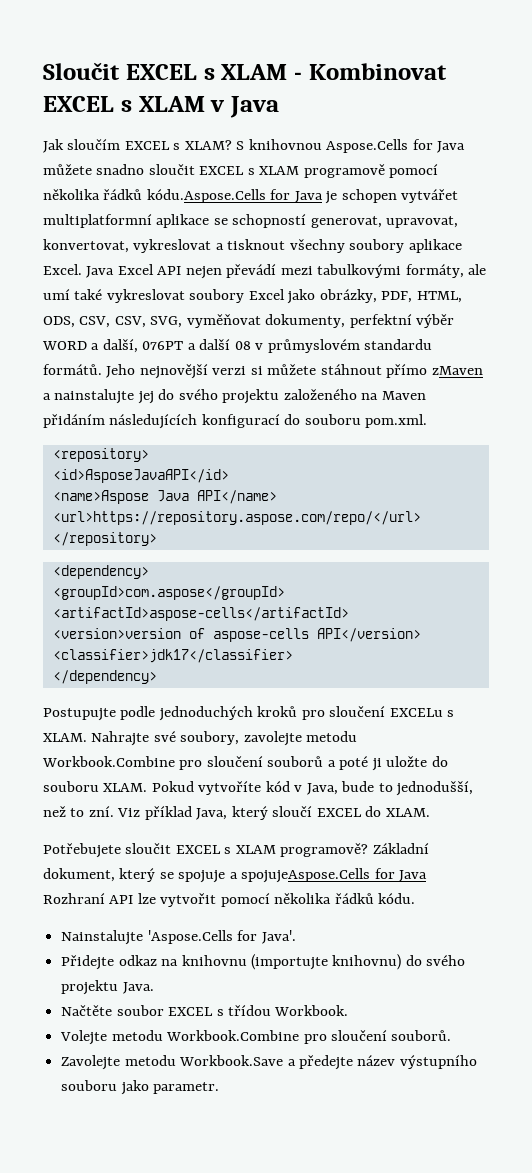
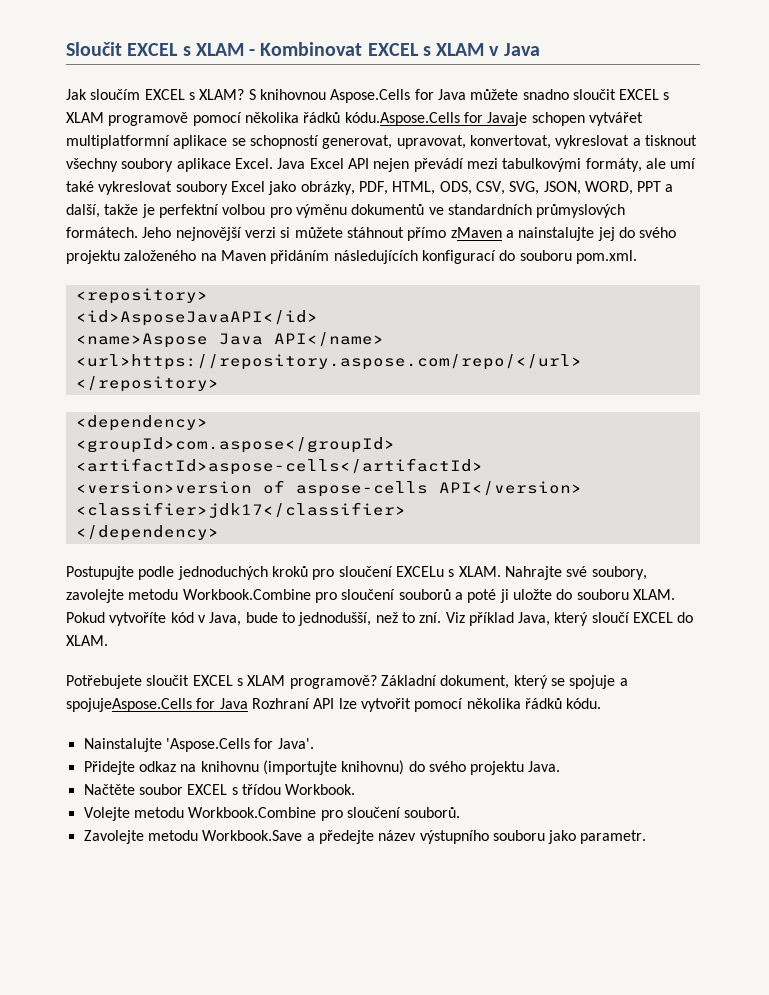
[294,191,338,204] Java je -> [487,112,528,126] Javaje
[114,314,455,328] [42,339,433,353] [43,364,102,375] CSV, SVG, vyměňovat dokumenty, perfektní výběr WORD a další, 076PT a další 08 v průmyslovém standardu formátů. -> [509,181,674,195] [66,204,626,218] [66,227,138,238] SVG, JSON, WORD, PPT a další, takže je perfektní volbou pro výměnu dokumentů ve standardních průmyslových formátech.

